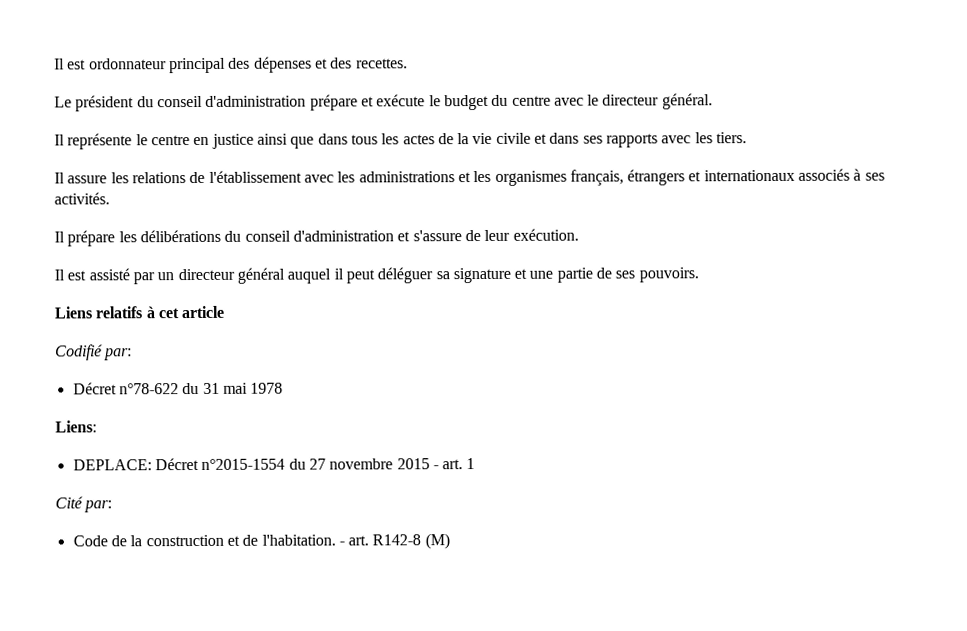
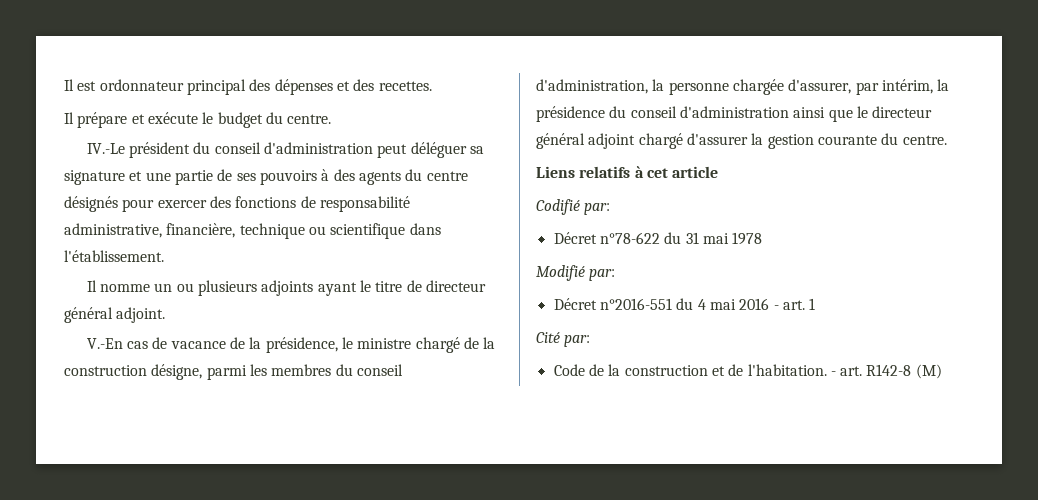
[54,95,307,112] Le président du conseil d'administration -> [64,112,74,124] Il
[511,93,713,110] [54,132,748,150] [54,168,885,186] [54,192,110,205] [54,228,579,247] [54,267,344,285] centre avec le directeur général. // Il représente le centre en justice ainsi que dans tous les actes de la vie civile et dans ses rapports avec les tiers. // Il assure les relations de l'établissement avec les administrations et les organismes français, étrangers et internationaux associés à ses activités. // Il prépare les délibérations du conseil d'administration et s'assure de leur exécution. // Il est assisté par un directeur général auquel il -> [287,114,332,124] [86,142,373,158] centre. // IV.-Le président du conseil d'administration
[638,267,699,283] pouvoirs. -> [259,169,468,185] [64,196,410,212] [64,223,441,239] [64,250,164,262] [86,280,486,296] [64,307,166,323] [86,337,496,353] [64,364,403,380] [536,79,950,95] [536,106,933,122] [536,133,947,149] pouvoirs à des agents du centre désignés pour exercer des fonctions de responsabilité administrative, financière, technique ou scientifique dans l'établissement. // Il nomme un ou plusieurs adjoints ayant le titre de directeur général adjoint. // V.-En cas de vacance de la présidence, le ministre chargé de la construction désigne, parmi les membres du conseil d'administration, la personne chargée d'assurer, par intérim, la présidence du conseil d'administration ainsi que le directeur général adjoint chargé d'assurer la gestion courante du centre.
[55,420,97,433] [72,457,430,471] Liens: // DEPLACE: Décret n°2015-1554 du 27 novembre 2015 -> [536,265,616,281] [553,298,770,310] Modifié par: // Décret n°2016-551 du 4 mai 2016

